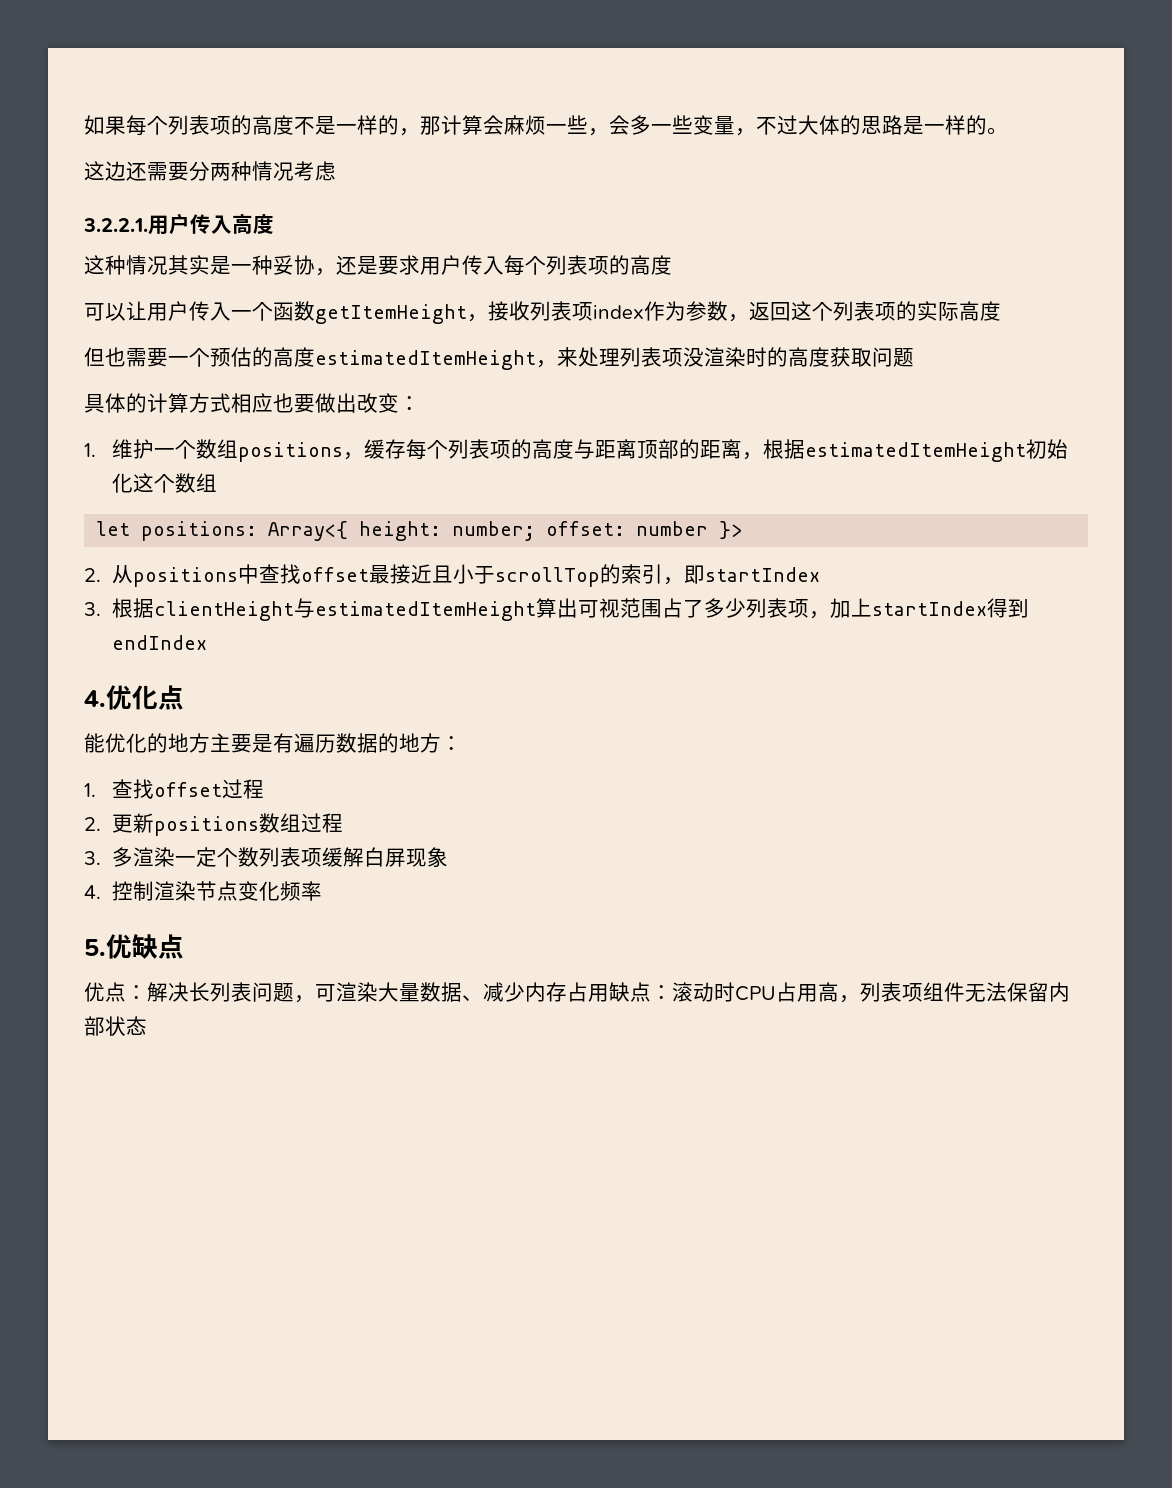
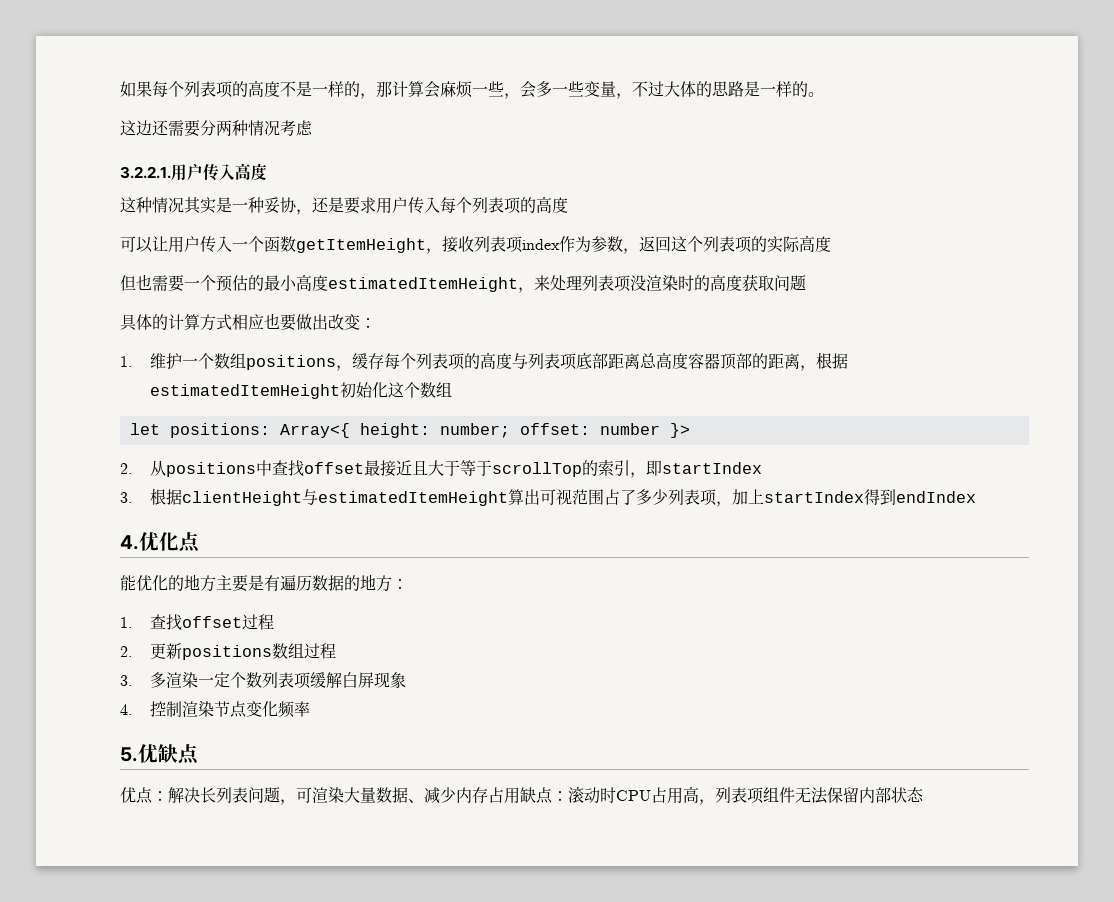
(273, 357) none -> [264,275,297,291] 最小
[595,439,638,459] 距离 -> [527,352,720,370] 列表项底部距离总高度容器
[453,564,475,584] 小 -> [427,460,476,476] 大于等

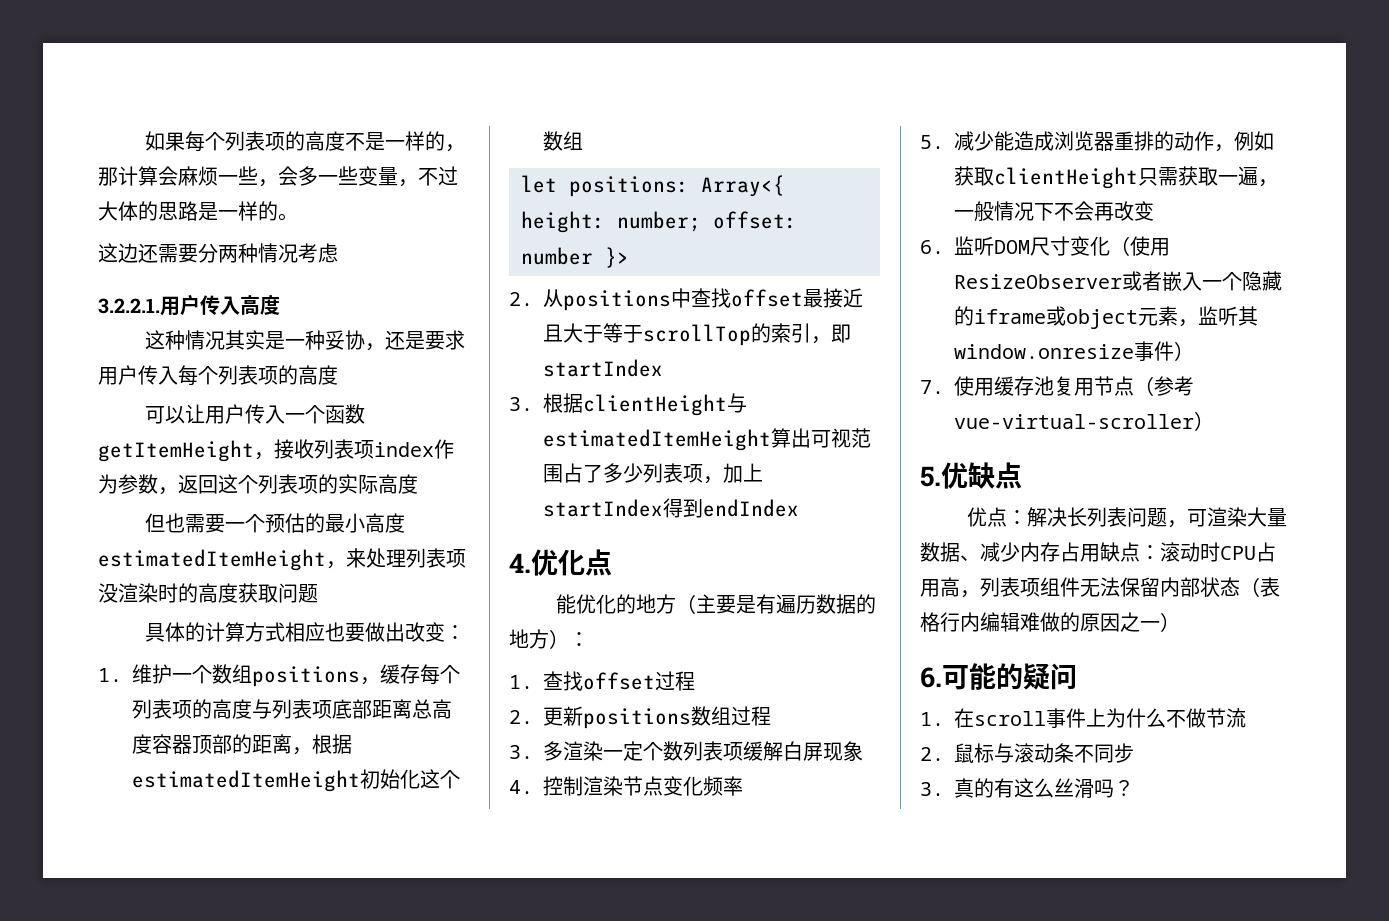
(216, 583) none -> [676,594,697,614] （
(392, 583) none -> [549,629,569,649] ）
(310, 709) none -> [920,131,1274,152] [954,166,1278,189] [954,201,1154,221] [920,236,1170,256] [954,271,1282,291] [954,306,1258,329] [954,341,1194,361] [920,376,1194,396] [954,411,1214,431] // 5.减少能造成浏览器重排的动作，例如获取clientHeight只需获取一遍，一般情况下不会再改变 // 6.监听DOM尺寸变化（使用ResizeObserver或者嵌入一个隐藏的iframe或object元素，监听其window.onresize事件） // 7.使用缓存池复用节点（参考vue-virtual-scroller）
(924, 794) none -> [1240,577,1280,597] [920,612,1180,632] [920,663,1077,690] [920,708,1246,728] [920,743,1134,763] [920,778,1134,798] （表格行内编辑难做的原因之一） // 6.可能的疑问 // 1.在scroll事件上为什么不做节流 // 2.鼠标与滚动条不同步 // 3.真的有这么丝滑吗？

